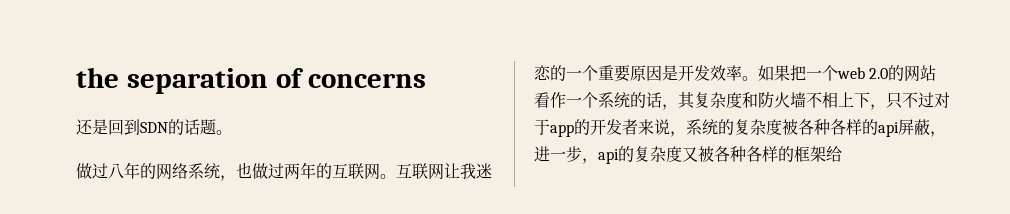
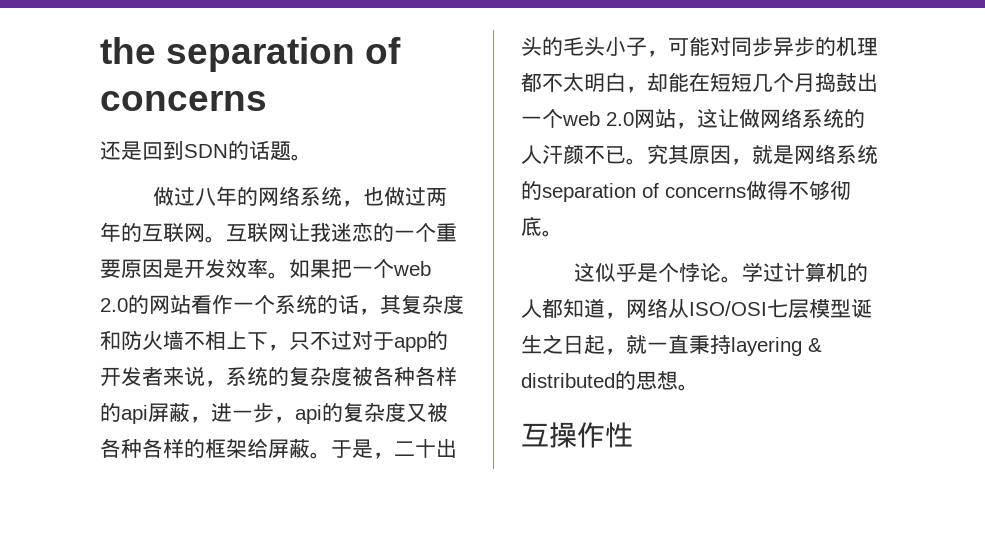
(842, 154) none -> [268,439,457,459] [521,36,878,57] [521,72,878,93] [521,108,865,129] [521,144,878,165] [521,180,851,202] [521,216,563,237] [573,262,868,283] [521,298,872,319] [521,334,822,356] [521,371,699,391] [521,422,633,448] 屏蔽。于是，二十出头的毛头小子，可能对同步异步的机理都不太明白，却能在短短几个月捣鼓出一个web 2.0网站，这让做网络系统的人汗颜不已。究其原因，就是网络系统的separation of concerns做得不够彻底。 // 这似乎是个悖论。学过计算机的人都知道，网络从ISO/OSI七层模型诞生之日起，就一直秉持layering & distributed的思想。 // 互操作性

